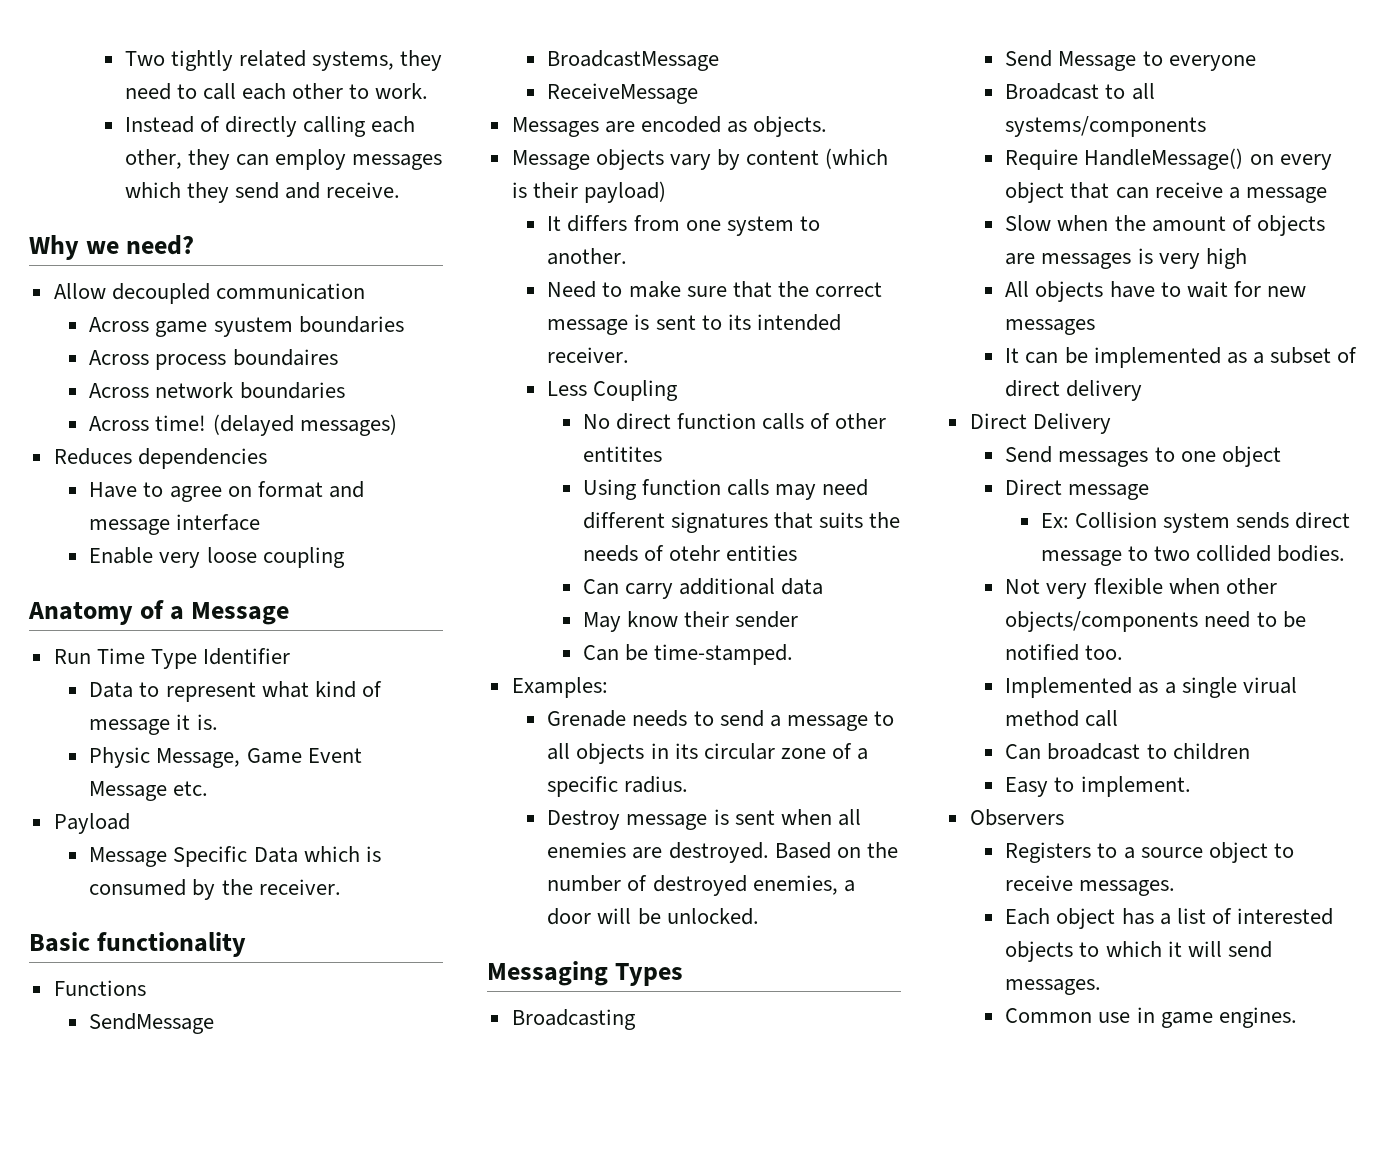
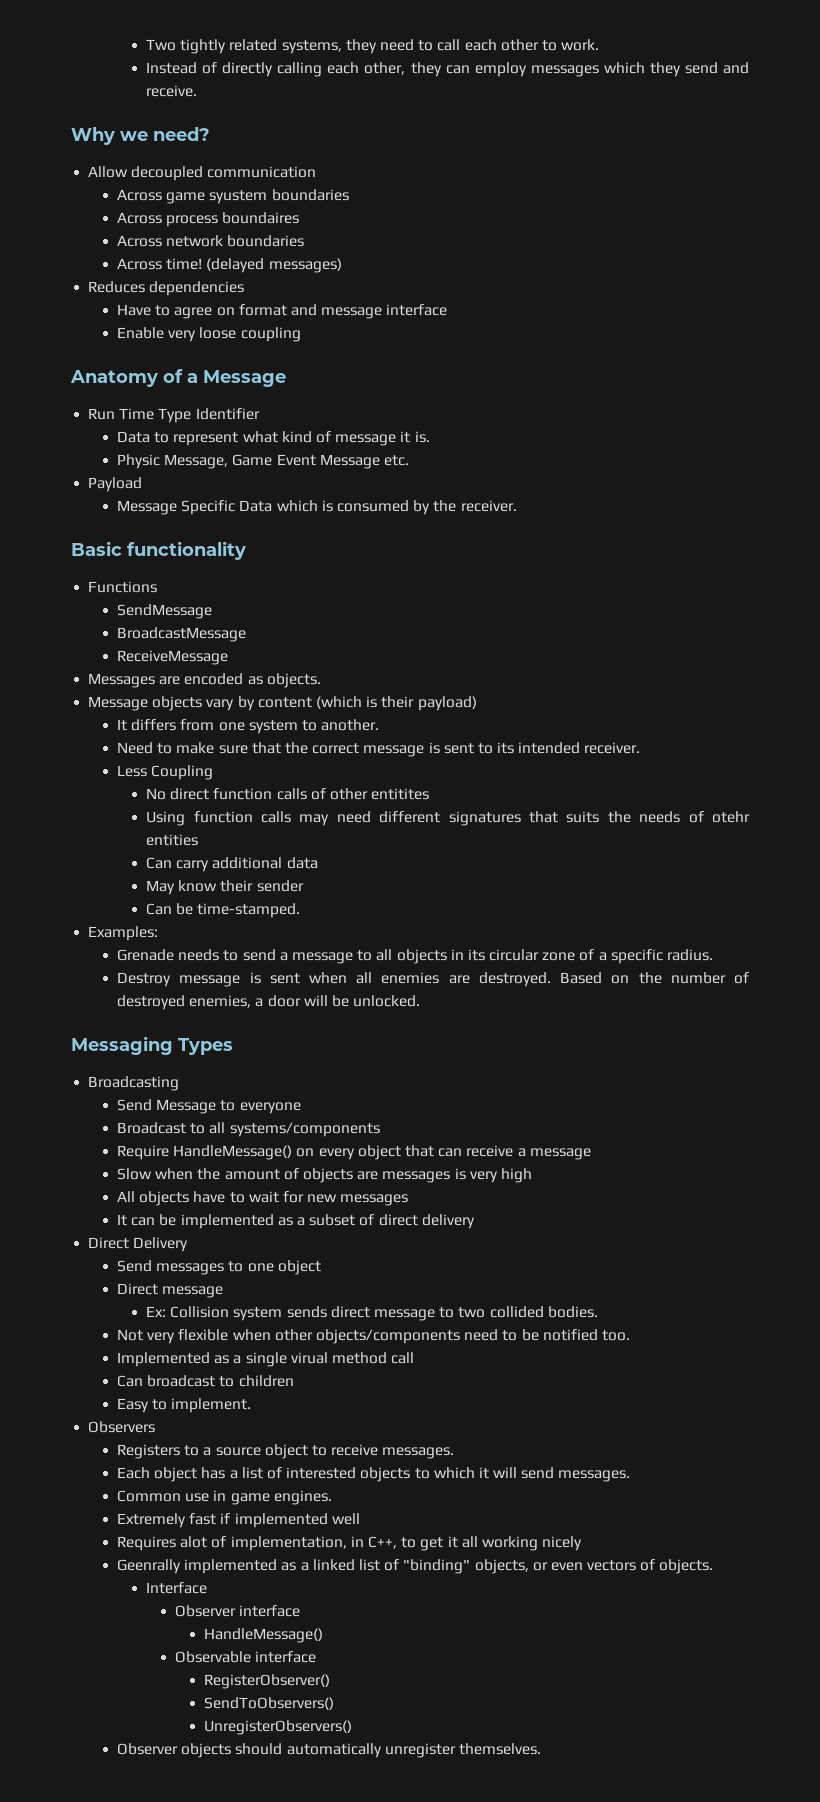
(1297, 1017) none -> [117,1513,360,1528] [117,1536,583,1551] [117,1559,714,1574] [146,1582,208,1594] [175,1605,301,1617] [204,1628,324,1643] [175,1651,317,1663] [204,1674,331,1689] [204,1697,335,1710] [204,1720,353,1735] [117,1743,542,1758] // Extremely fast if implemented well // Requires alot of implementation, in C++, to get it all working nicely // Geenrally implemented as a linked list of "binding" objects, or even vectors of objects. // Interface // Observer interface // HandleMessage() // Observable interface // RegisterObserver() // SendToObservers() // UnregisterObservers() // Observer objects should automatically unregister themselves.

